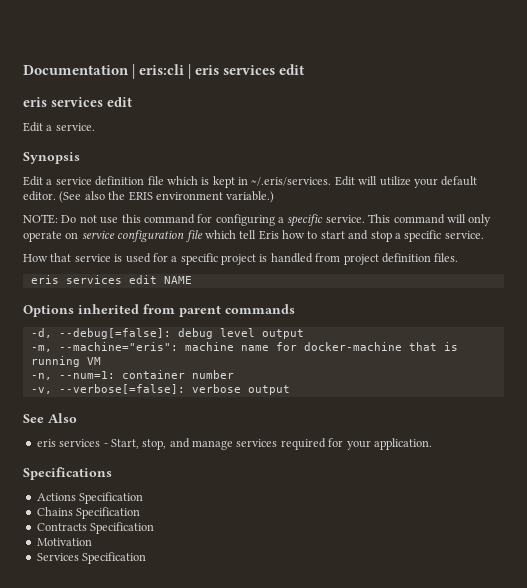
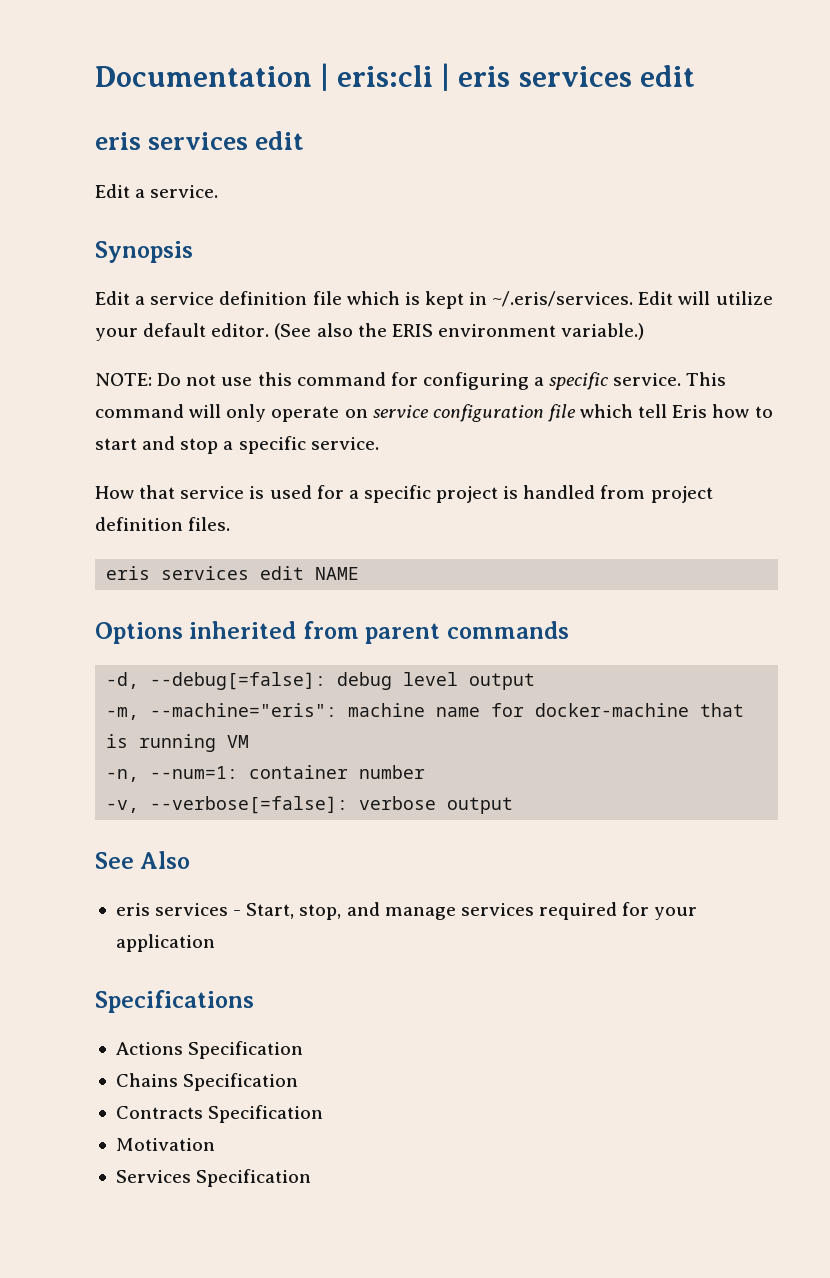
[373,438,432,450] application. -> [115,934,215,952] application

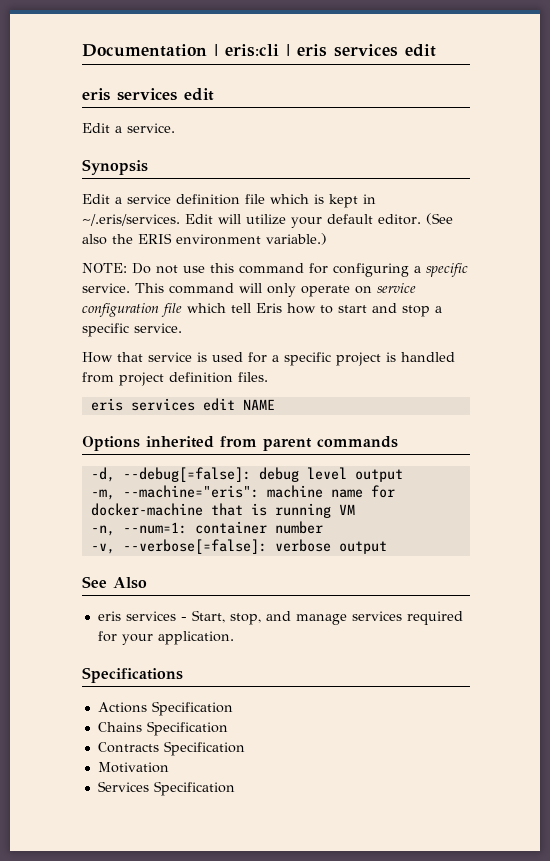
[115,934,215,952] application -> [157,631,234,645] application.

